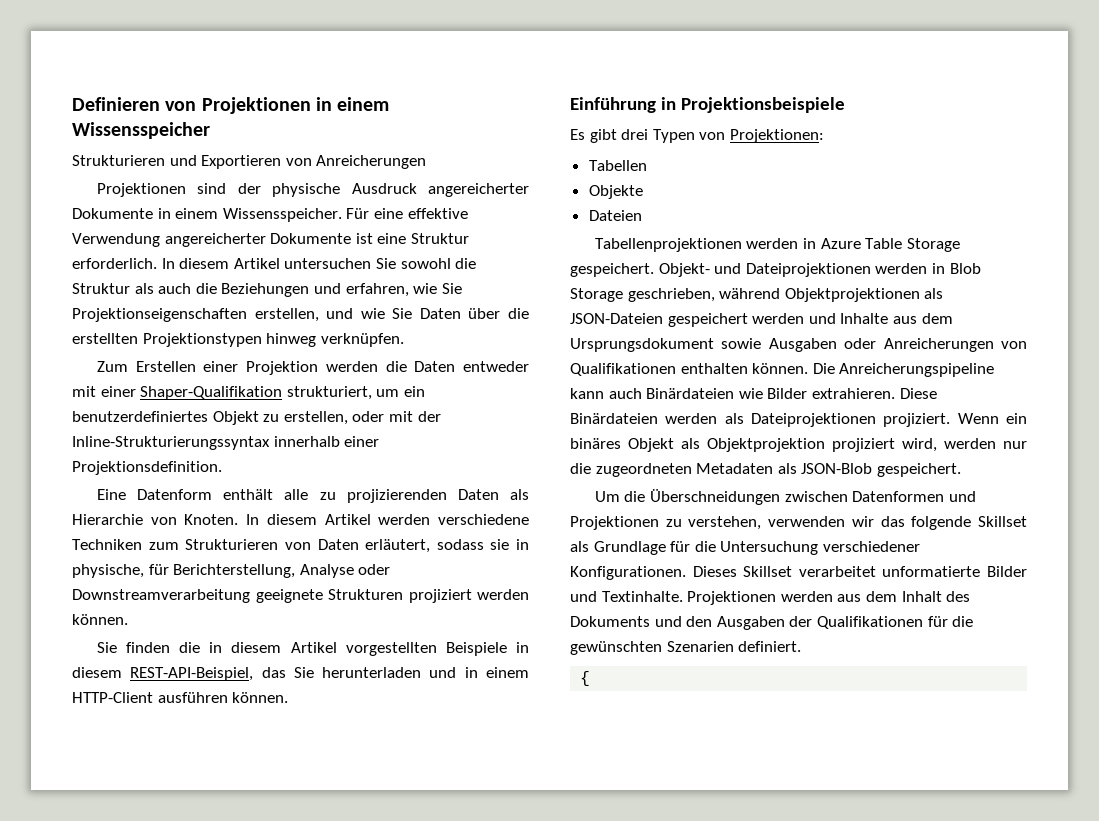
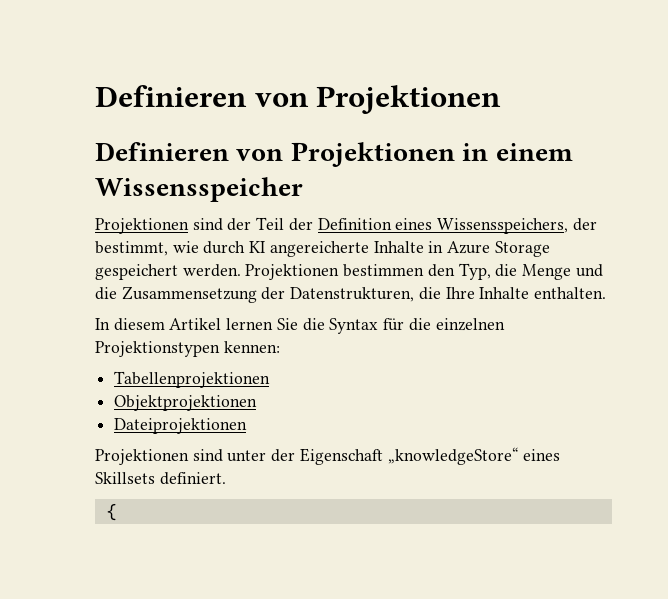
[72,97,311,114] Definieren von Projektionen -> [95,85,502,114] [95,142,455,167] Definieren von Projektionen // Definieren von Projektionen
[72,155,427,169] [96,183,529,197] [72,208,468,222] [72,233,469,247] [72,258,477,269] [72,283,462,297] [72,308,529,322] [72,333,404,347] [96,361,529,375] [72,386,425,400] [72,411,441,425] [72,436,380,450] [72,461,222,475] [96,489,529,503] [72,514,529,525] [72,539,529,553] [72,564,391,578] [72,589,529,603] [72,614,128,625] [96,642,529,656] [72,667,529,681] [72,692,289,703] [570,97,845,113] [570,129,824,143] [588,160,647,171] [588,185,643,199] [588,210,642,221] [594,238,960,252] [570,263,981,277] [570,288,944,302] [570,313,953,327] [570,338,1027,352] [570,363,995,377] [570,388,937,399] [570,413,1027,427] [570,438,1027,452] [570,463,961,477] [594,489,976,505] [570,516,1027,530] [570,541,920,555] [570,566,1027,580] [570,591,971,605] [570,616,974,630] [570,641,734,655] Strukturieren und Exportieren von Anreicherungen // Projektionen sind der physische Ausdruck angereicherter Dokumente in einem Wissensspeicher. Für eine effektive Verwendung angereicherter Dokumente ist eine Struktur erforderlich. In diesem Artikel untersuchen Sie sowohl die Struktur als auch die Beziehungen und erfahren, wie Sie Projektionseigenschaften erstellen, und wie Sie Daten über die erstellten Projektionstypen hinweg verknüpfen. // Zum Erstellen einer Projektion werden die Daten entweder mit einer Shaper-Qualifikation strukturiert, um ein benutzerdefiniertes Objekt zu erstellen, oder mit der Inline-Strukturierungssyntax innerhalb einer Projektionsdefinition. // Eine Datenform enthält alle zu projizierenden Daten als Hierarchie von Knoten. In diesem Artikel werden verschiedene Techniken zum Strukturieren von Daten erläutert, sodass sie in physische, für Berichterstellung, Analyse oder Downstreamverarbeitung geeignete Strukturen projiziert werden können. // Sie finden die in diesem Artikel vorgestellten Beispiele in diesem REST-API-Beispiel, das Sie herunterladen und in einem HTTP-Client ausführen können. // Einführung in Projektionsbeispiele // Es gibt drei Typen von Projektionen: // Tabellen // Objekte // Dateien // Tabellenprojektionen werden in Azure Table Storage gespeichert. Objekt- und Dateiprojektionen werden in Blob Storage geschrieben, während Objektprojektionen als JSON-Dateien gespeichert werden und Inhalte aus dem Ursprungsdokument sowie Ausgaben oder Anreicherungen von Qualifikationen enthalten können. Die Anreicherungspipeline kann auch Binärdateien wie Bilder extrahieren. Diese Binärdateien werden als Dateiprojektionen projiziert. Wenn ein binäres Objekt als Objektprojektion projiziert wird, werden nur die zugeordneten Metadaten als JSON-Blob gespeichert. // Um die Überschneidungen zwischen Datenformen und Projektionen zu verstehen, verwenden wir das folgende Skillset als Grundlage für die Untersuchung verschiedener Konfigurationen. Dieses Skillset verarbeitet unformatierte Bilder und Textinhalte. Projektionen werden aus dem Inhalt des Dokuments und den Ausgaben der Qualifikationen für die gewünschten Szenarien -> [95,217,597,234] [95,241,550,257] [95,263,603,280] [95,286,607,303] [95,318,505,334] [95,341,280,357] [114,371,271,388] [114,395,258,411] [114,418,248,434] [95,447,561,465] [95,472,155,484] Projektionen sind der Teil der Definition eines Wissensspeichers, der bestimmt, wie durch KI angereicherte Inhalte in Azure Storage gespeichert werden. Projektionen bestimmen den Typ, die Menge und die Zusammensetzung der Datenstrukturen, die Ihre Inhalte enthalten. // In diesem Artikel lernen Sie die Syntax für die einzelnen Projektionstypen kennen: // Tabellenprojektionen // Objektprojektionen // Dateiprojektionen // Projektionen sind unter der Eigenschaft „knowledgeStore“ eines Skillsets

